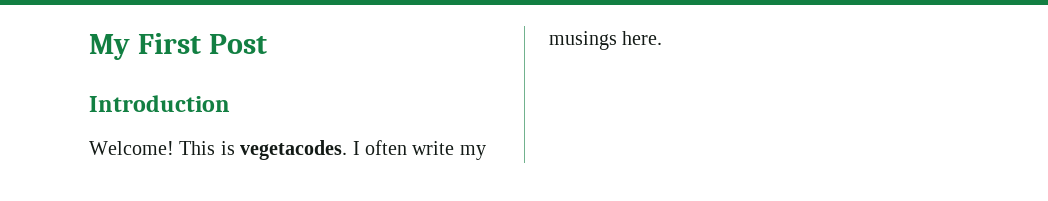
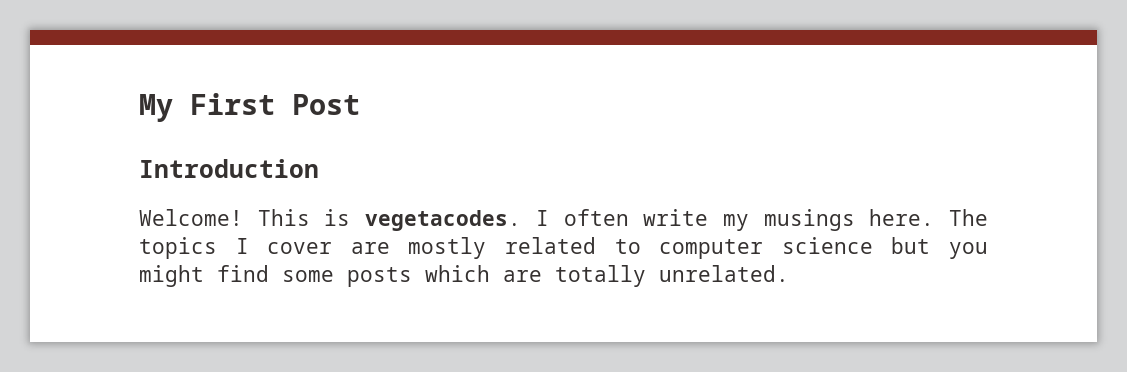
(663, 38) none -> [949,209,989,226] [139,237,989,259] [139,265,789,287] The topics I cover are mostly related to computer science but you might find some posts which are totally unrelated.

